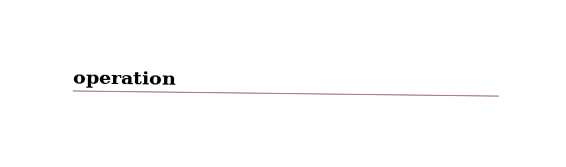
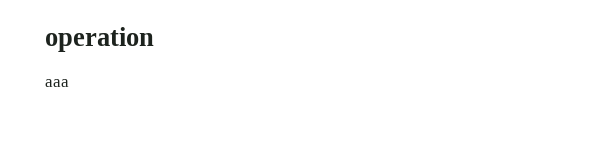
(177, 79) none -> [45,79,69,87] // aaa

